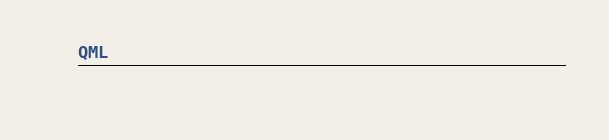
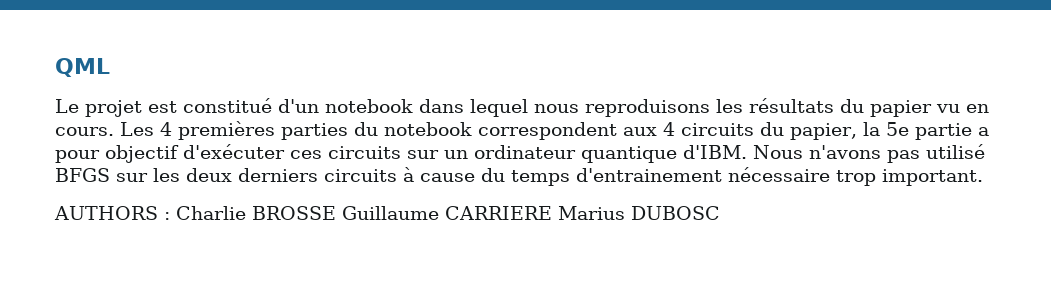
(108, 53) none -> [55,98,989,117] [55,121,989,140] [55,144,985,163] [55,167,983,186] [54,206,720,220] // Le projet est constitué d'un notebook dans lequel nous reproduisons les résultats du papier vu en cours. Les 4 premières parties du notebook correspondent aux 4 circuits du papier, la 5e partie a pour objectif d'exécuter ces circuits sur un ordinateur quantique d'IBM. Nous n'avons pas utilisé BFGS sur les deux derniers circuits à cause du temps d'entrainement nécessaire trop important. // AUTHORS : Charlie BROSSE Guillaume CARRIERE Marius DUBOSC

